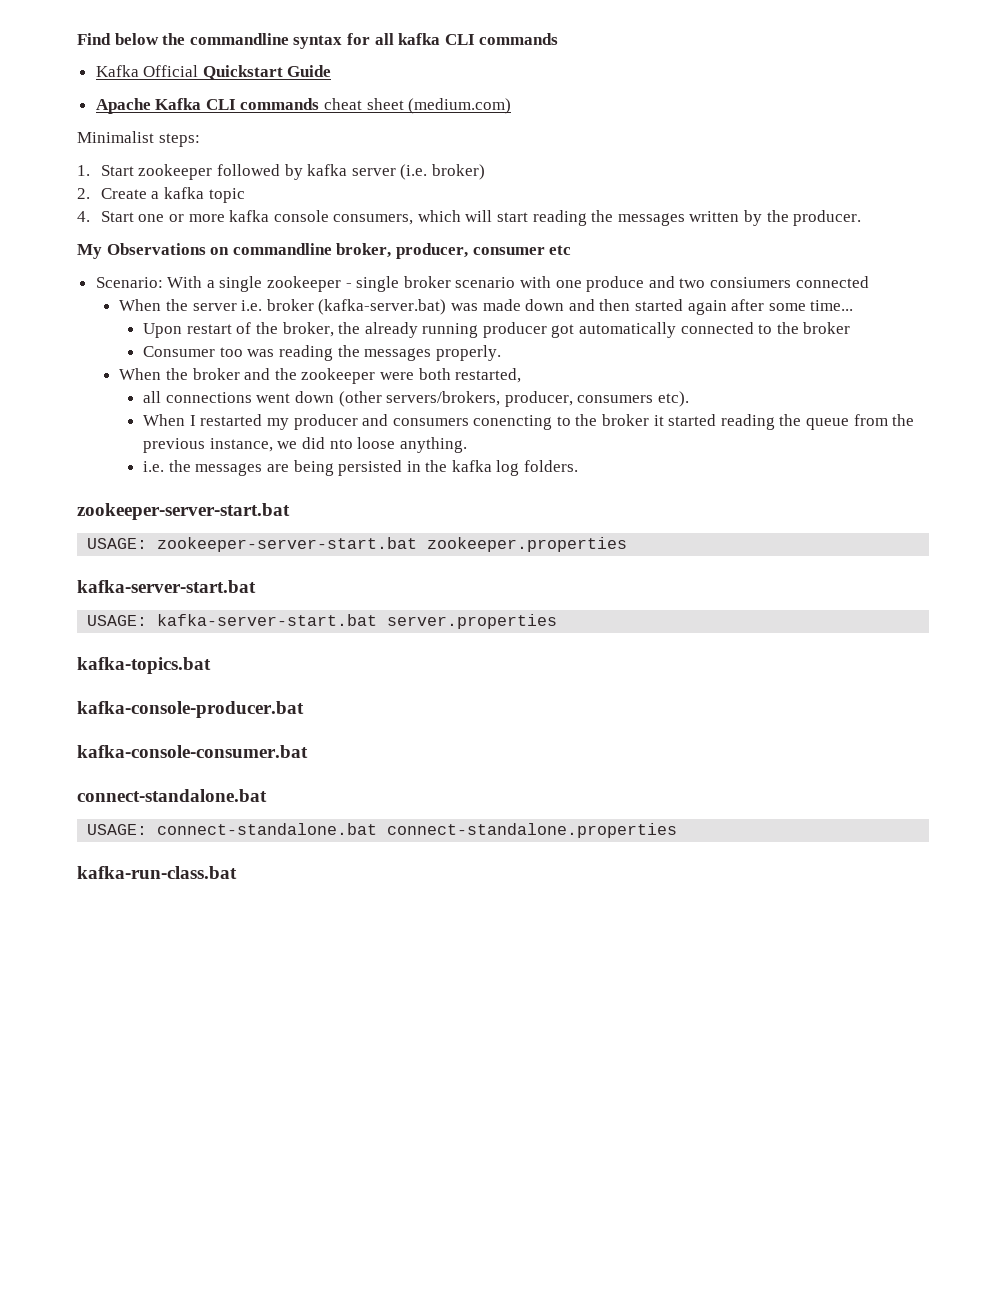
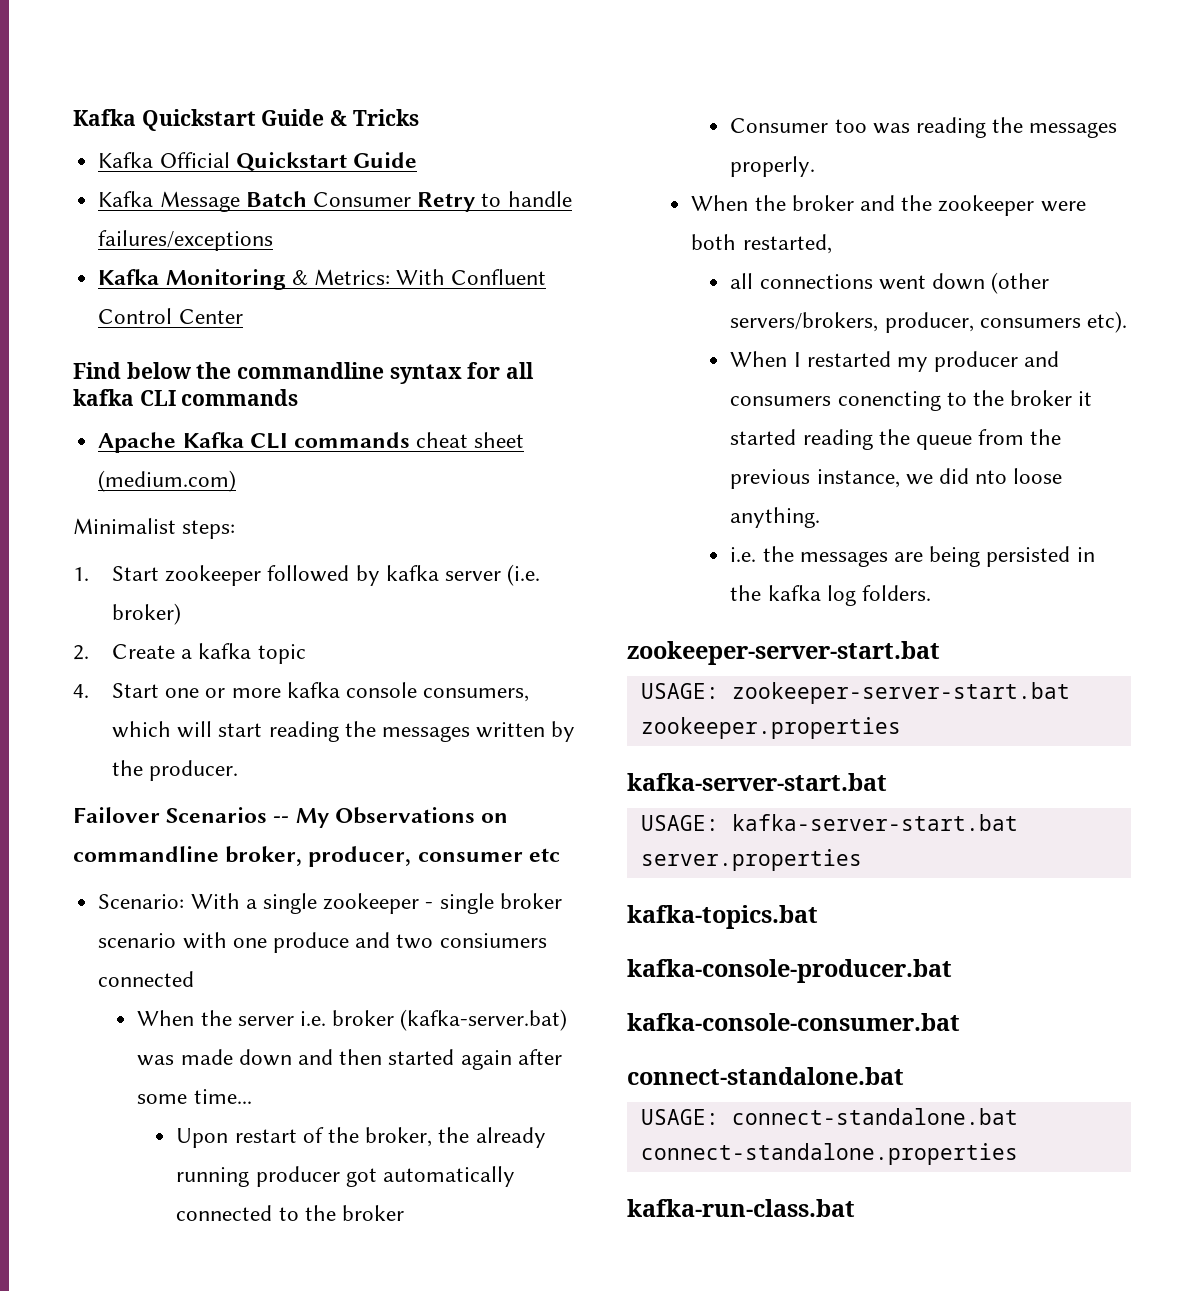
(77, 39) none -> [73,109,419,131] [98,152,417,172] [98,191,572,212] [98,230,274,251] [98,269,547,290] [98,308,243,324] Kafka Quickstart Guide & Tricks // Kafka Official Quickstart Guide // Kafka Message Batch Consumer Retry to handle failures/exceptions // Kafka Monitoring & Metrics: With Confluent Control Center //
[95,65,332,80] // Kafka Official Quickstart Guide -> (299, 397) none
(862, 218) none -> [73,807,290,823] Failover Scenarios --

